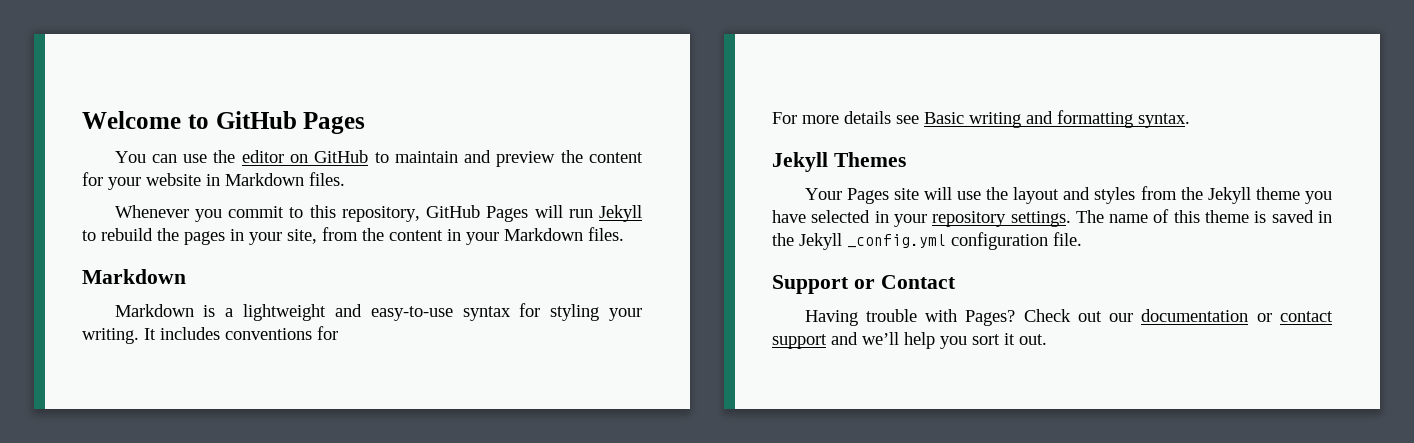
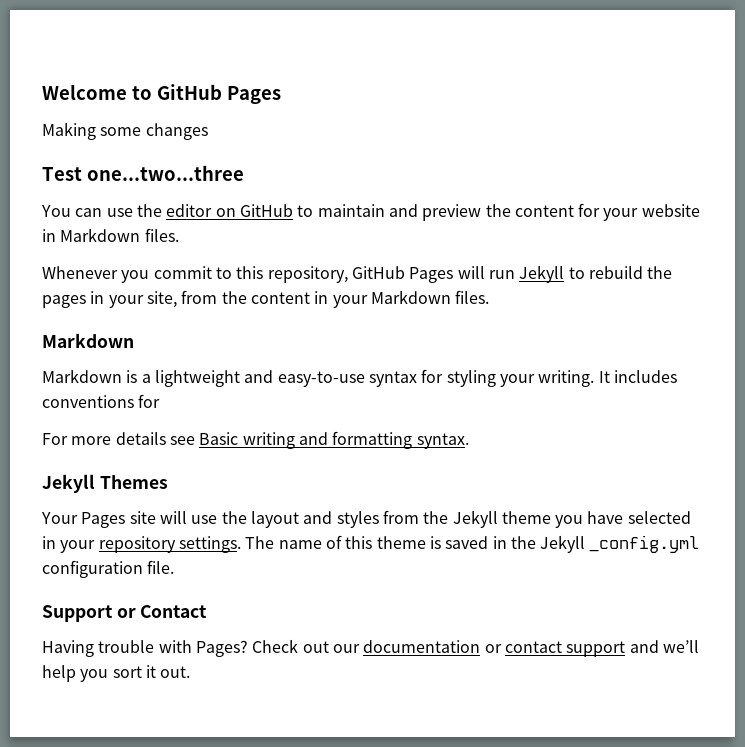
(366, 123) none -> [42,122,208,140] [42,165,244,181] // Making some changes // Test one...two...three

